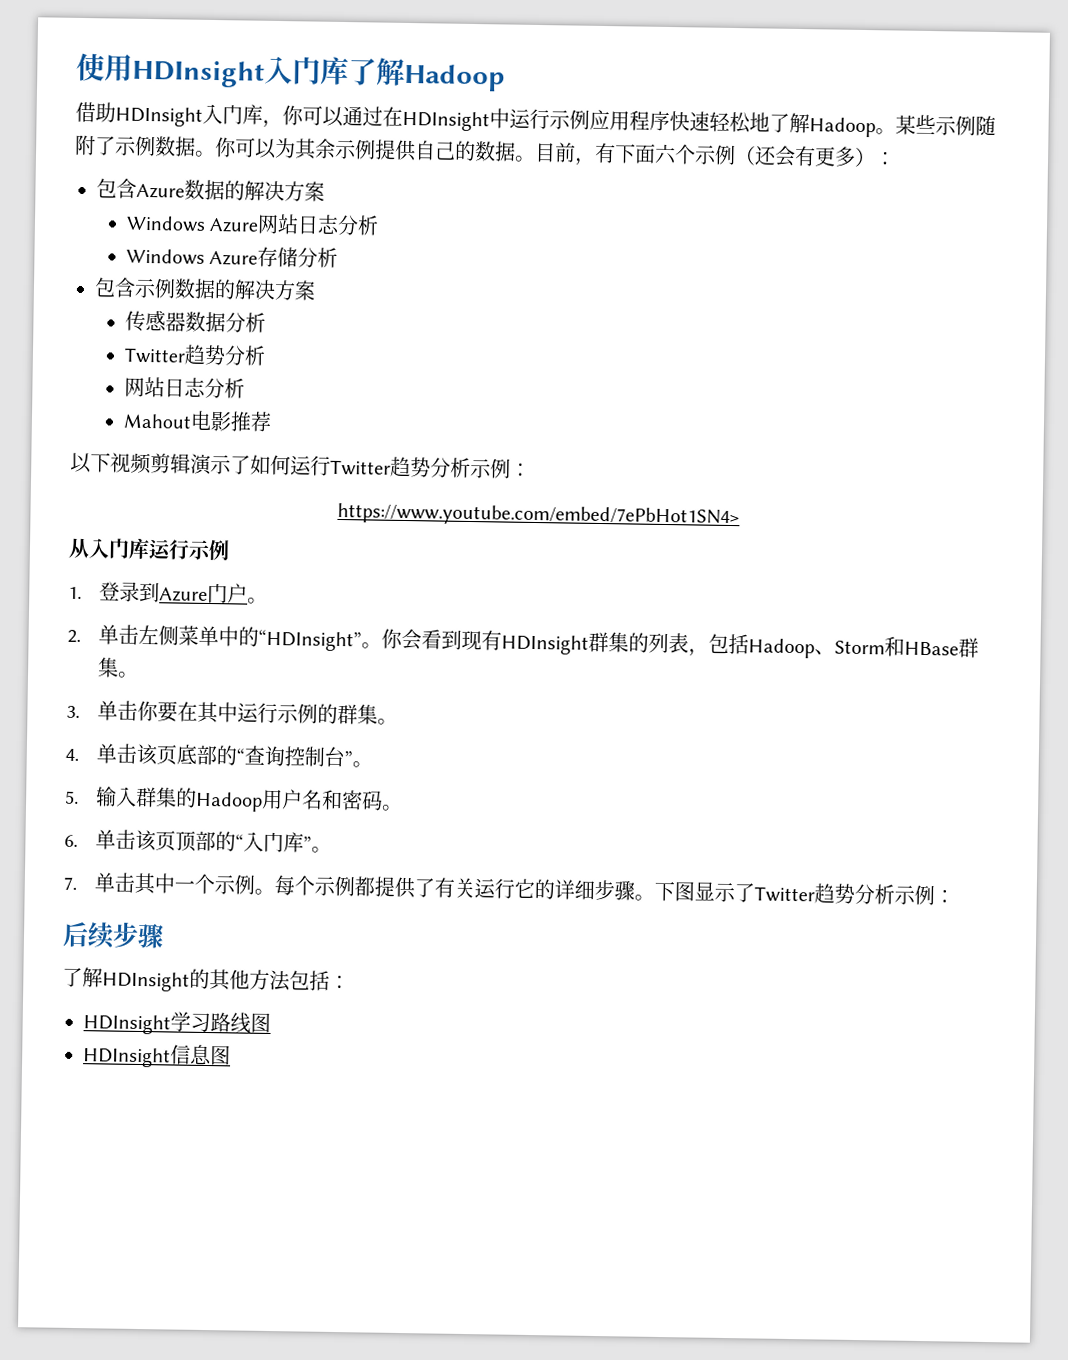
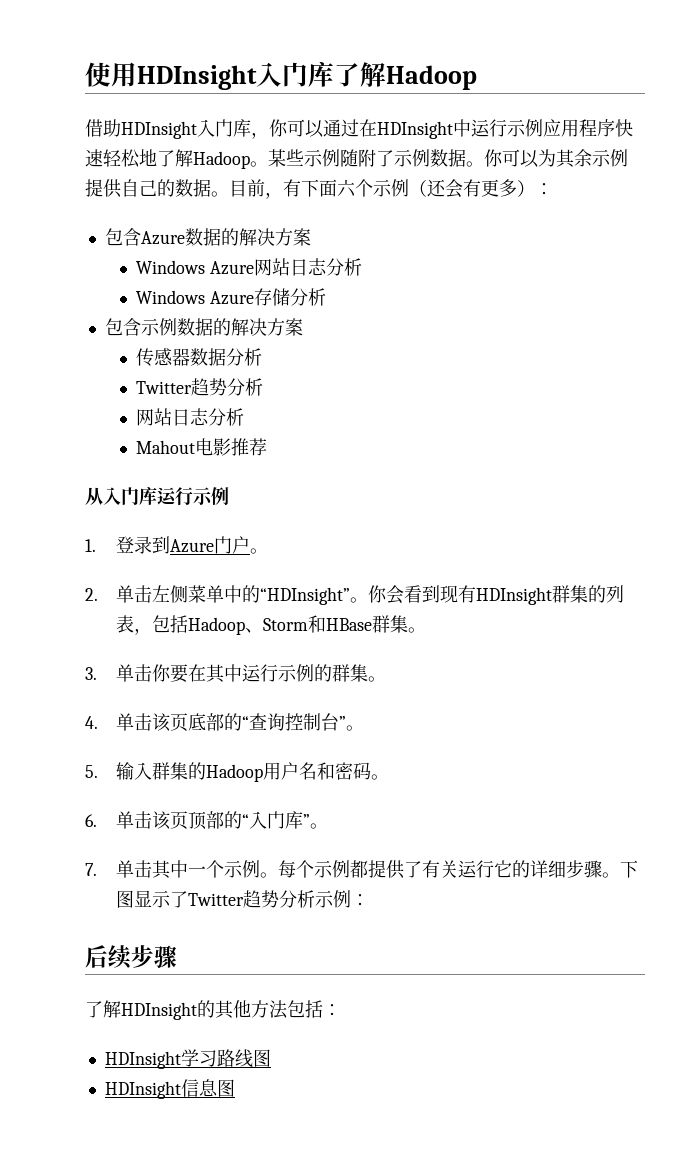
[70,452,531,479] [337,502,740,529] // 以下视频剪辑演示了如何运行Twitter趋势分析示例： // https://www.youtube.com/embed/7ePbHot1SN4> -> (267, 447) none

